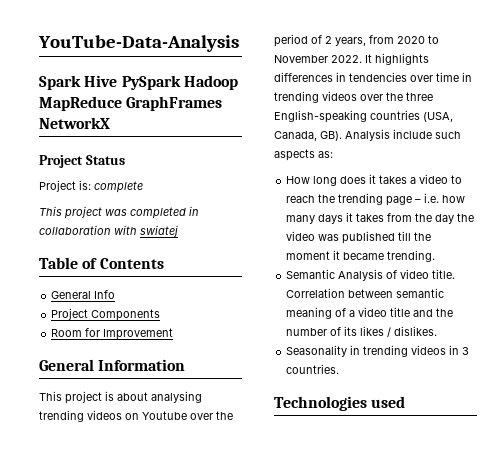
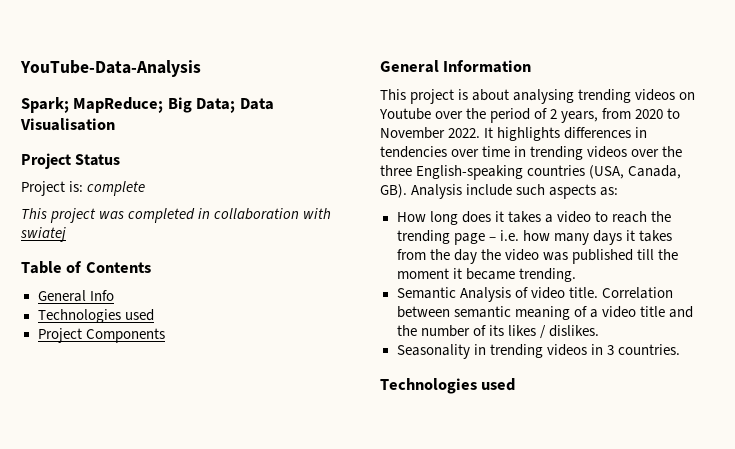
[39,75,238,90] [39,96,223,111] [39,117,110,129] Spark Hive PySpark Hadoop MapReduce GraphFrames NetworkX -> [21,97,274,113] [20,118,115,131] Spark; MapReduce; Big Data; Data Visualisation
(116, 294) none -> [37,309,154,323] // Technologies used
[51,328,174,340] // Room for Improvement -> (165, 335) none

